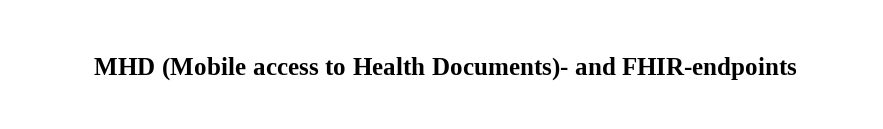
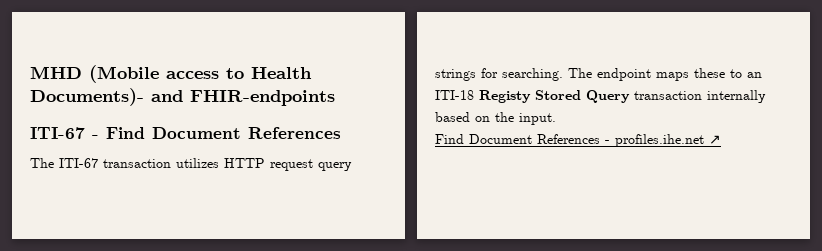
(798, 68) none -> [30,127,341,139] [30,158,352,171] [435,68,762,81] [435,90,766,103] [435,112,556,125] [435,134,721,147] // ITI-67 - Find Document References // The ITI-67 transaction utilizes HTTP request query strings for searching. The endpoint maps these to an ITI-18 Registy Stored Query transaction internally based on the input. // Find Document References - profiles.ihe.net ↗

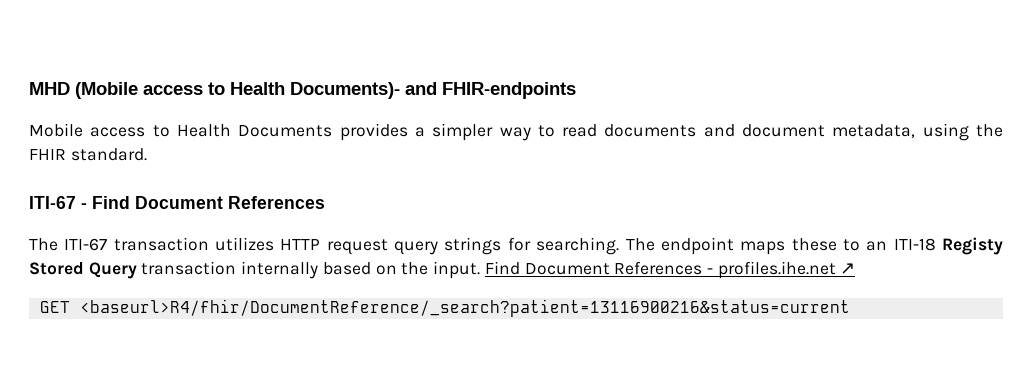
(335, 98) none -> [29,123,1003,141] [29,148,147,161] // Mobile access to Health Documents provides a simpler way to read documents and document metadata, using the FHIR standard.
(556, 119) // -> (481, 270) none
(721, 139) none -> [39,299,850,317] // GET <baseurl>R4/fhir/DocumentReference/_search?patient=13116900216&status=current

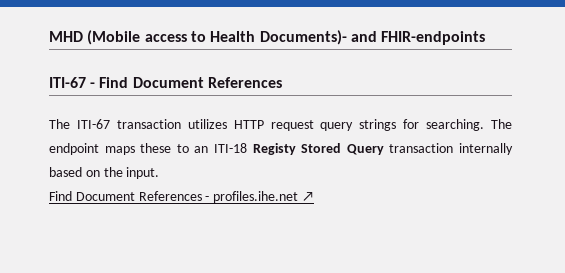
[29,123,1003,141] [29,148,147,161] // Mobile access to Health Documents provides a simpler way to read documents and document metadata, using the FHIR standard. -> (486, 38) none
(481, 270) none -> (160, 173) //
[39,299,850,317] // GET <baseurl>R4/fhir/DocumentReference/_search?patient=13116900216&status=current -> (314, 196) none

